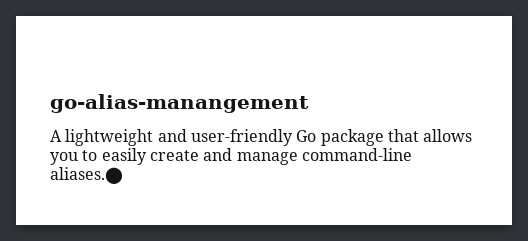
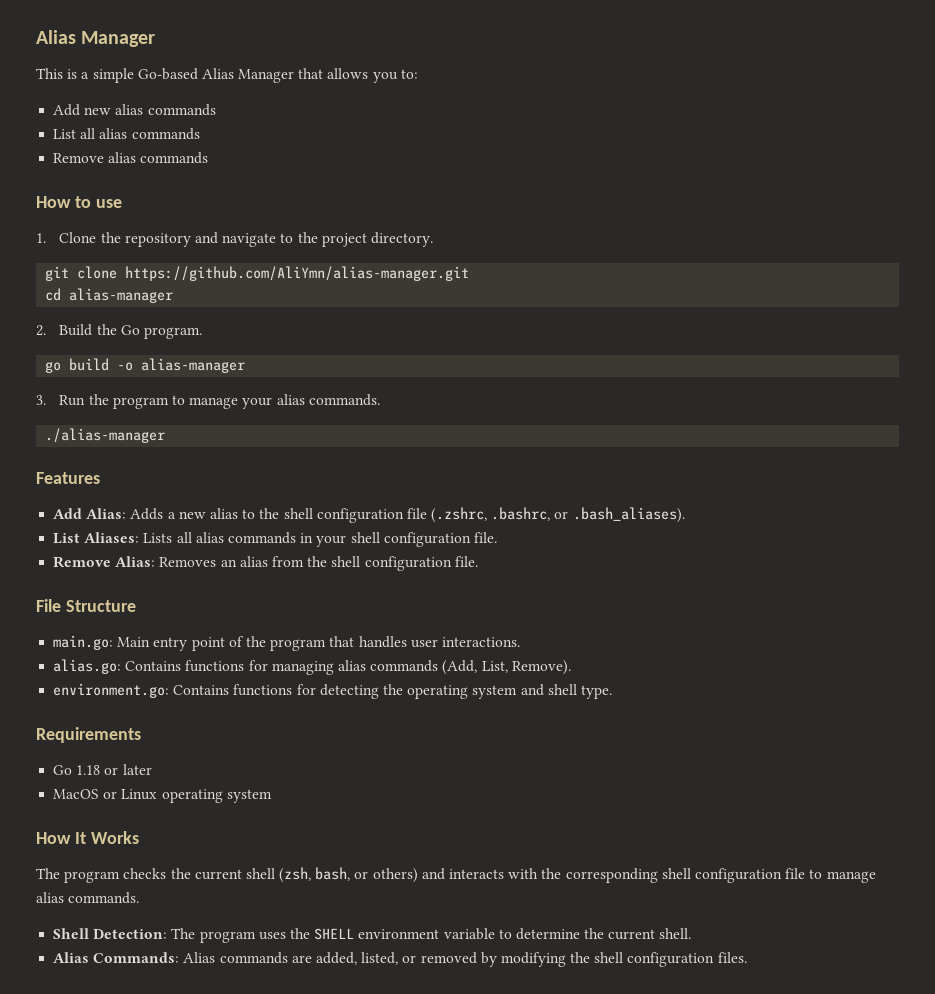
[50,94,309,113] [50,129,473,146] [50,148,412,165] [50,167,123,184] go-alias-manangement // A lightweight and user-friendly Go package that allows you to easily create and manage command-line aliases.⬤ -> [36,30,156,47] [36,68,418,83] [53,104,216,116] [53,128,200,140] [53,152,209,164] [36,196,122,208] [36,232,433,247] [45,266,470,281] [45,288,174,303] [36,324,202,339] [45,358,246,373] [36,394,380,409] [45,428,166,443] [36,472,100,484] [53,507,685,523] [53,532,497,547] [53,556,478,571] [36,599,136,612] [53,635,520,651] [53,659,571,675] [53,683,612,699] [36,727,141,743] [53,764,152,775] [53,789,272,803] [36,831,139,844] [36,867,876,883] [36,892,140,904] [53,928,692,943] [53,952,747,967] Alias Manager // This is a simple Go-based Alias Manager that allows you to: // Add new alias commands // List all alias commands // Remove alias commands // How to use // 1. Clone the repository and navigate to the project directory. // git clone https://github.com/AliYmn/alias-manager.git // cd alias-manager // 2. Build the Go program. // go build -o alias-manager // 3. Run the program to manage your alias commands. // ./alias-manager // Features // Add Alias: Adds a new alias to the shell configuration file (.zshrc, .bashrc, or .bash_aliases). // List Aliases: Lists all alias commands in your shell configuration file. // Remove Alias: Removes an alias from the shell configuration file. // File Structure // main.go: Main entry point of the program that handles user interactions. // alias.go: Contains functions for managing alias commands (Add, List, Remove). // environment.go: Contains functions for detecting the operating system and shell type. // Requirements // Go 1.18 or later // MacOS or Linux operating system // How It Works // The program checks the current shell (zsh, bash, or others) and interacts with the corresponding shell configuration file to manage alias commands. // Shell Detection: The program uses the SHELL environment variable to determine the current shell. // Alias Commands: Alias commands are added, listed, or removed by modifying the shell configuration files.

